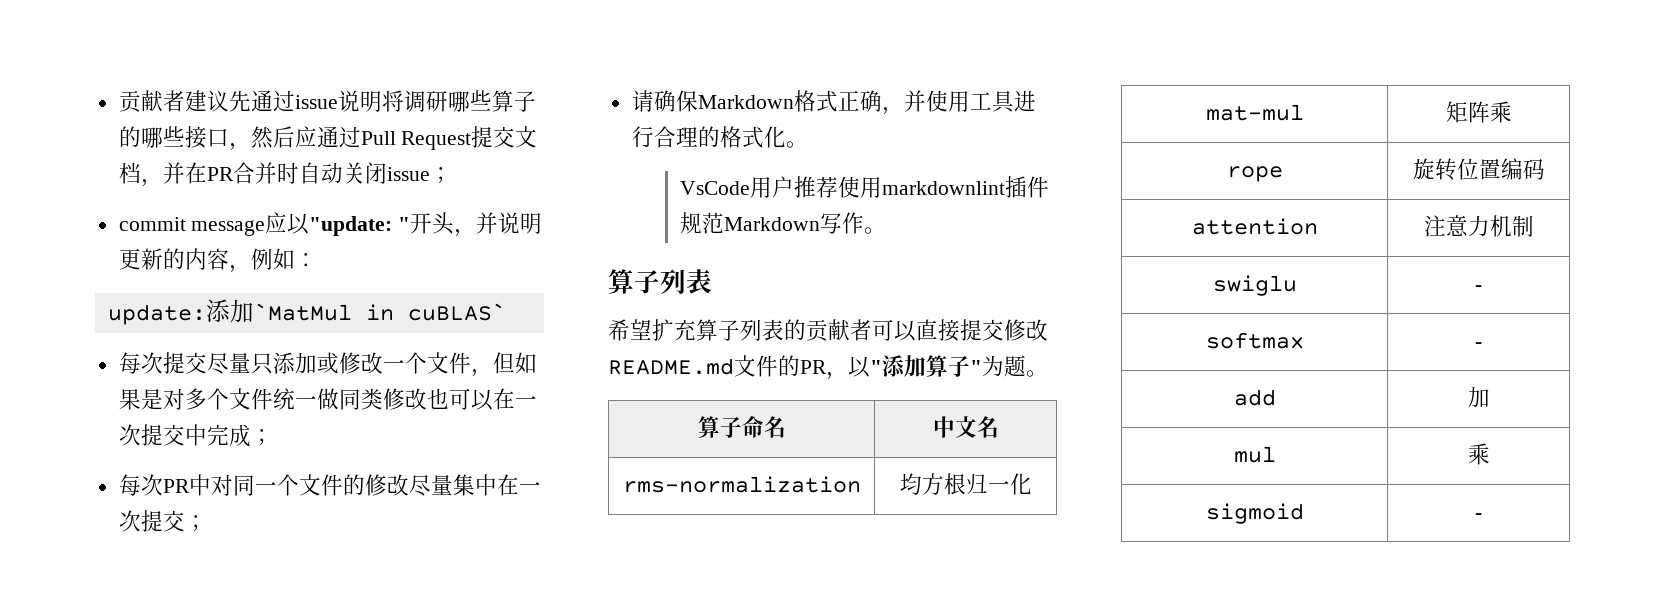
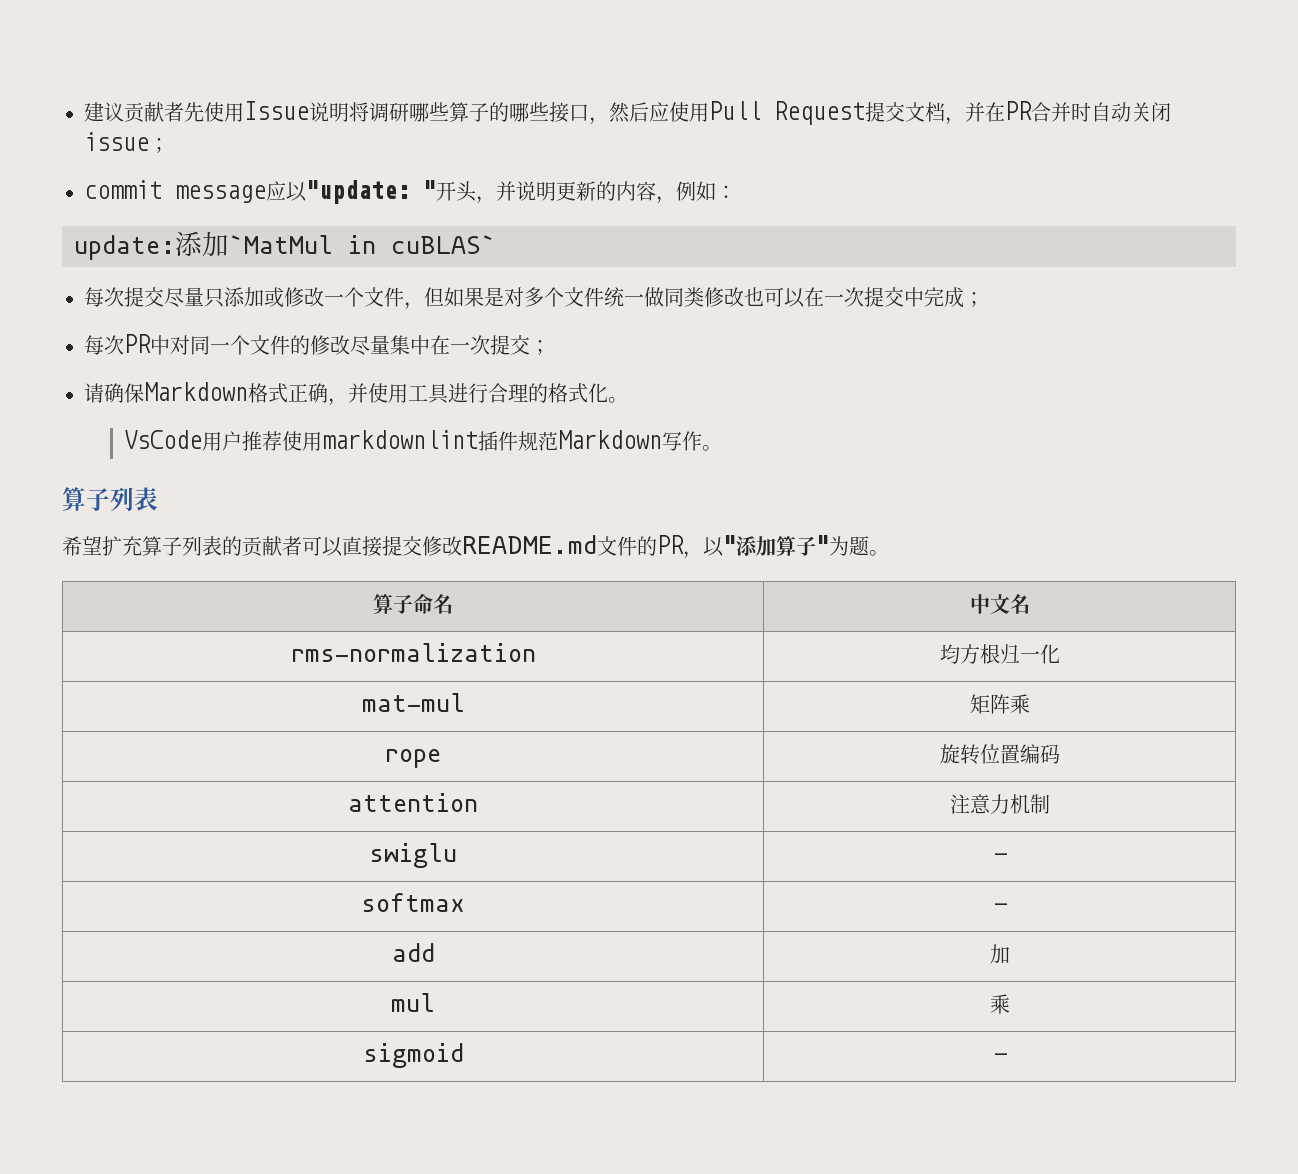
[118,90,338,113] 贡献者建议先通过issue -> [84,101,309,123] 建议贡献者先使用Issue
[316,126,361,148] 通过 -> [669,102,709,122] 使用

